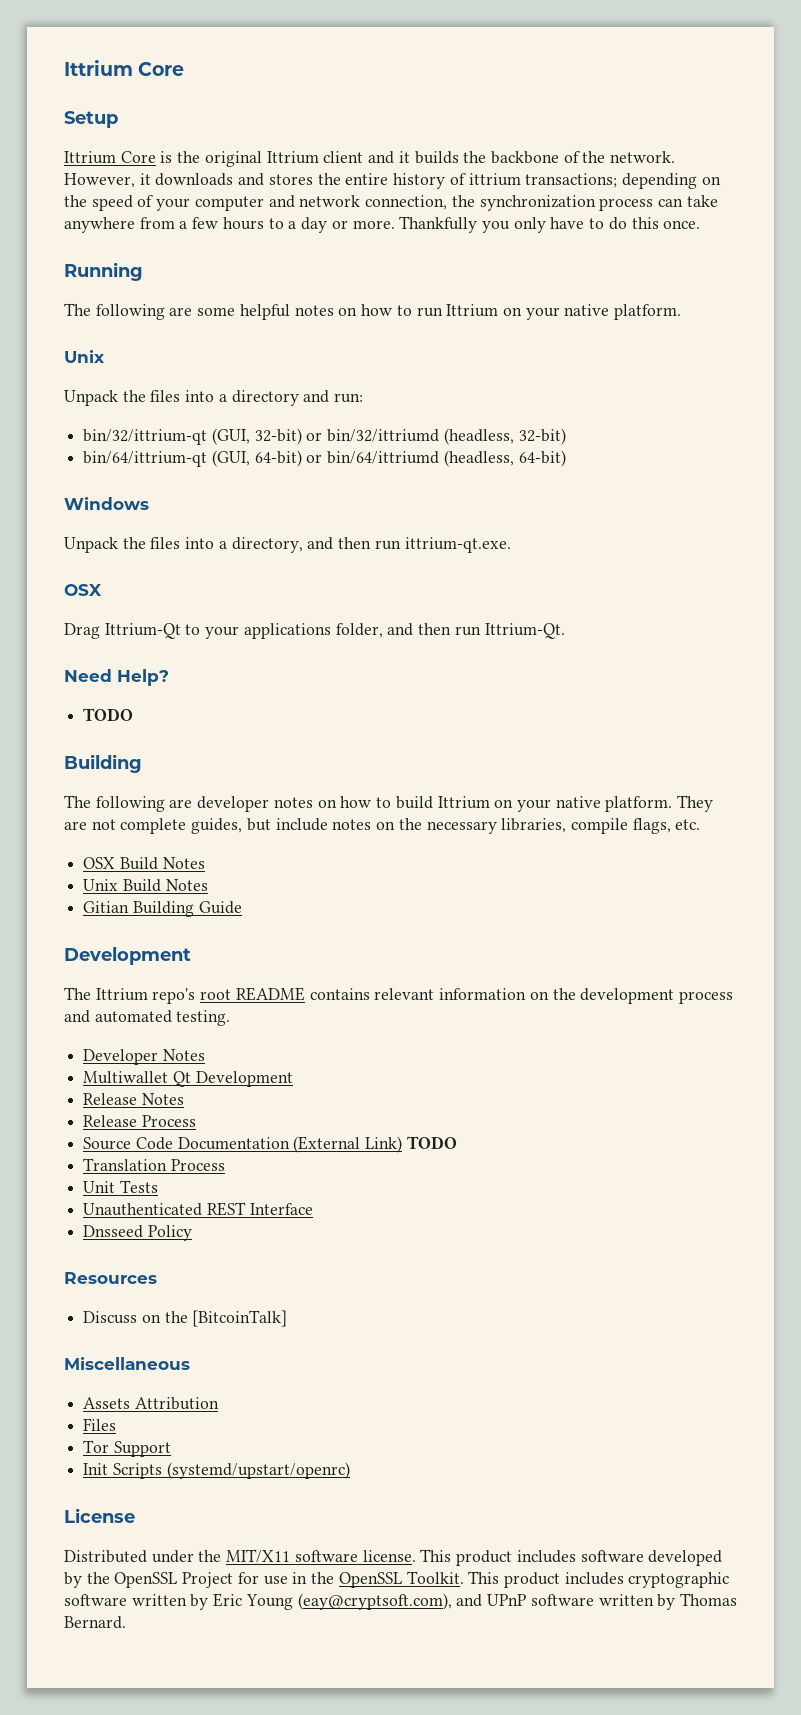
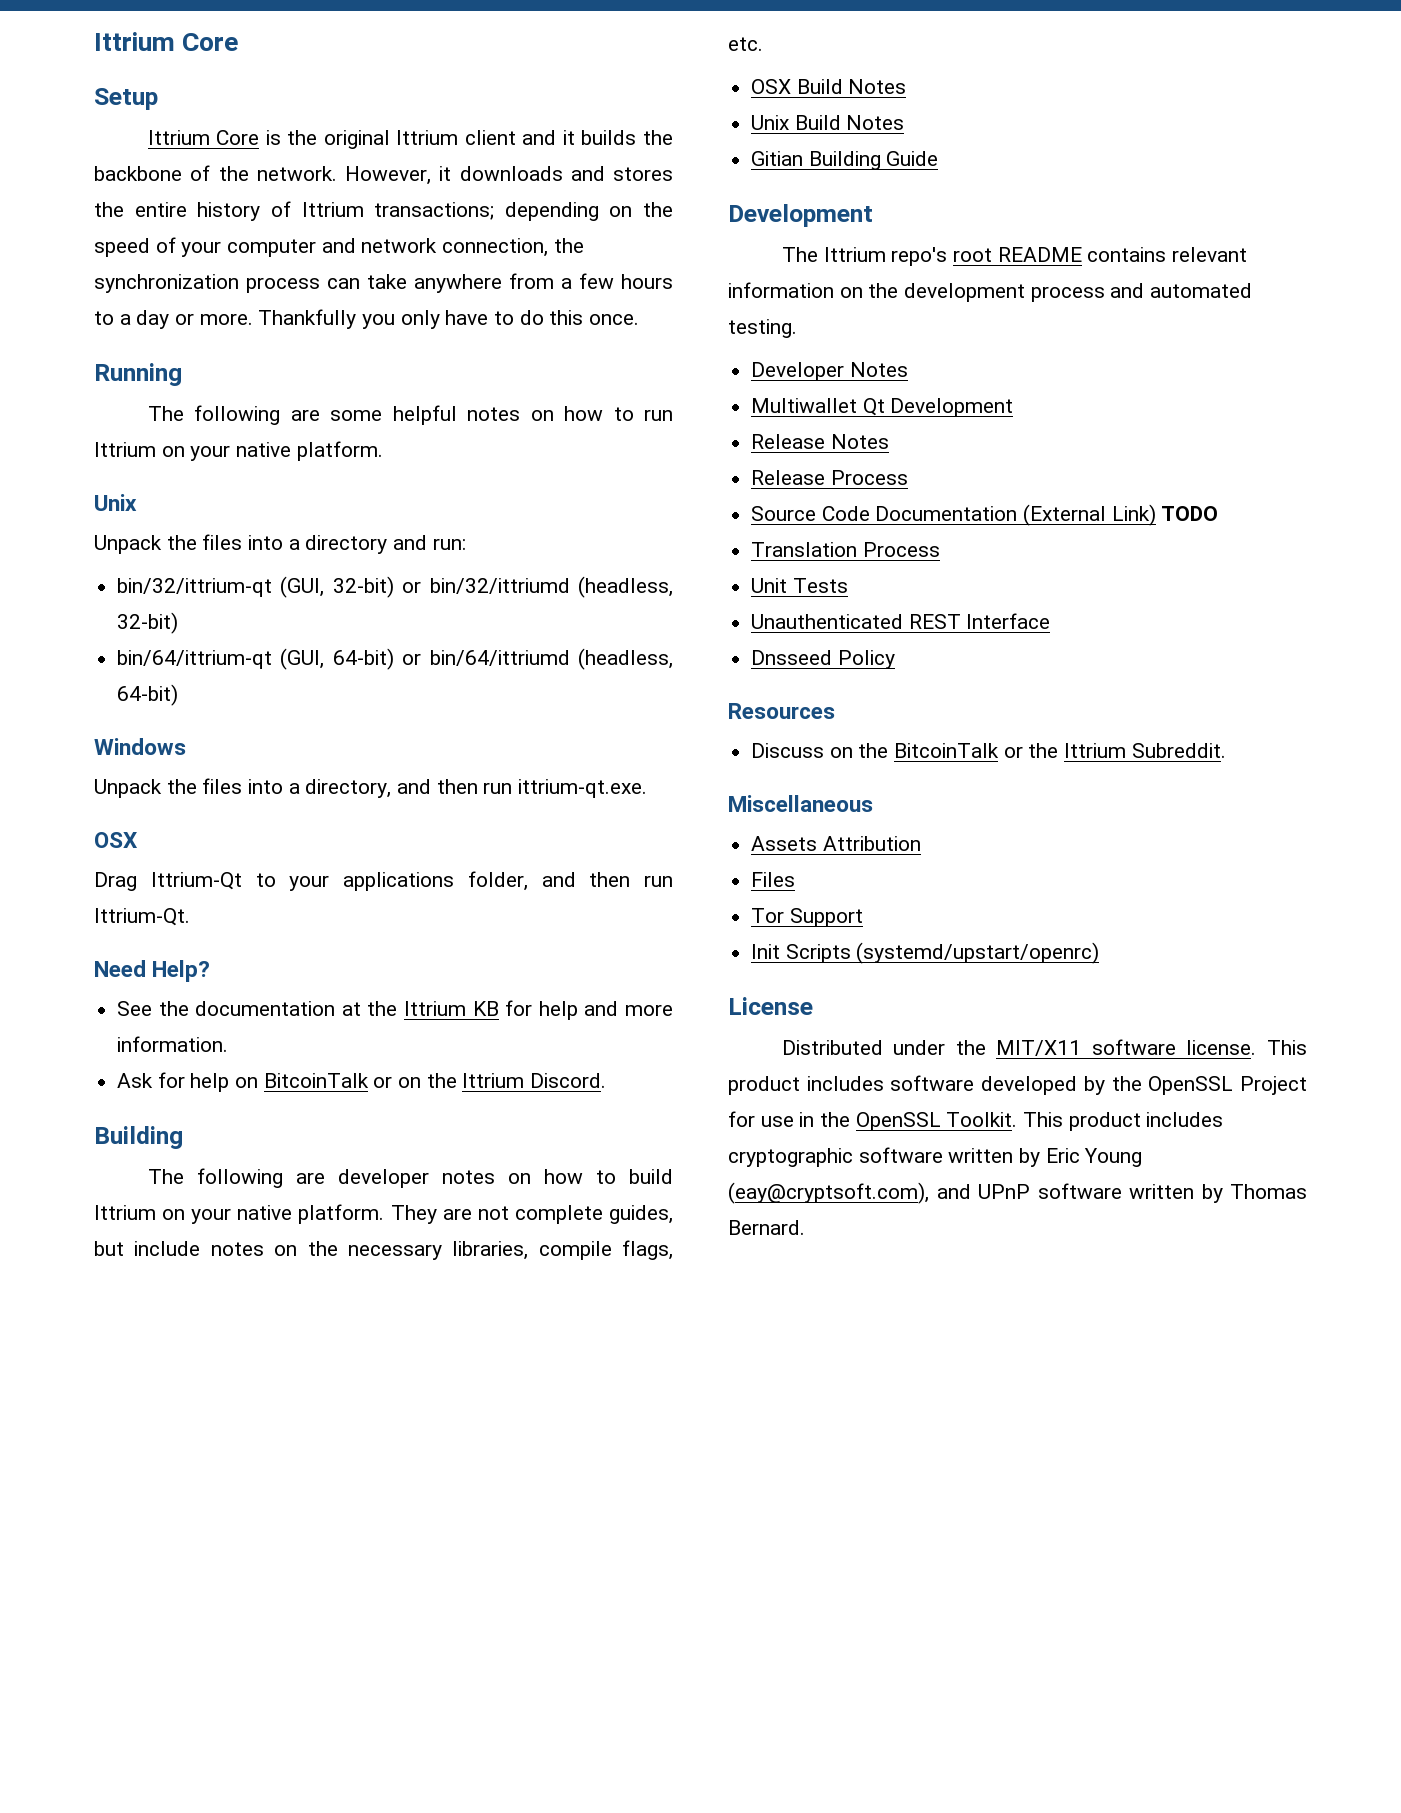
[468,173,521,186] ittrium -> [301,202,364,217] Ittrium
[83,708,134,721] TODO -> [117,1000,673,1020] [117,1036,229,1052] [117,1072,607,1092] See the documentation at the Ittrium KB for help and more information. // Ask for help on BitcoinTalk or on the Ittrium Discord.
[192,1310,288,1327] [BitcoinTalk] -> [894,743,1226,758] BitcoinTalk or the Ittrium Subreddit.

